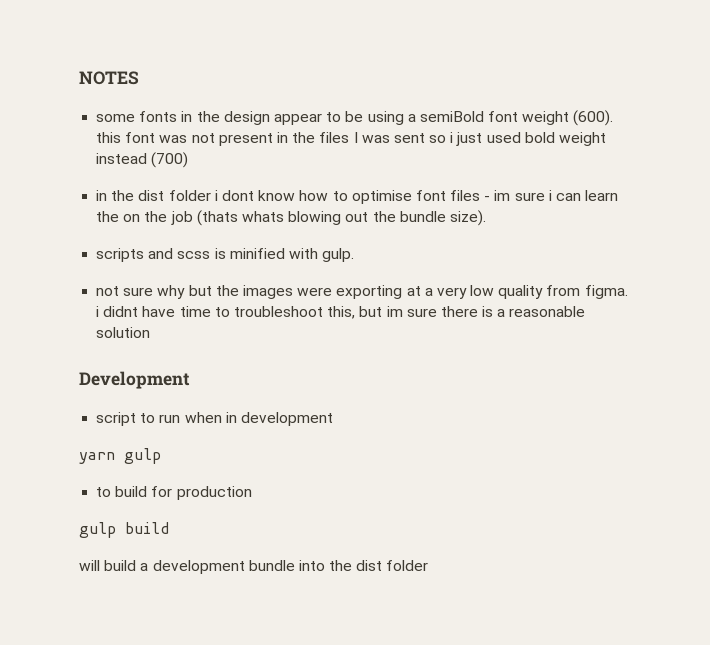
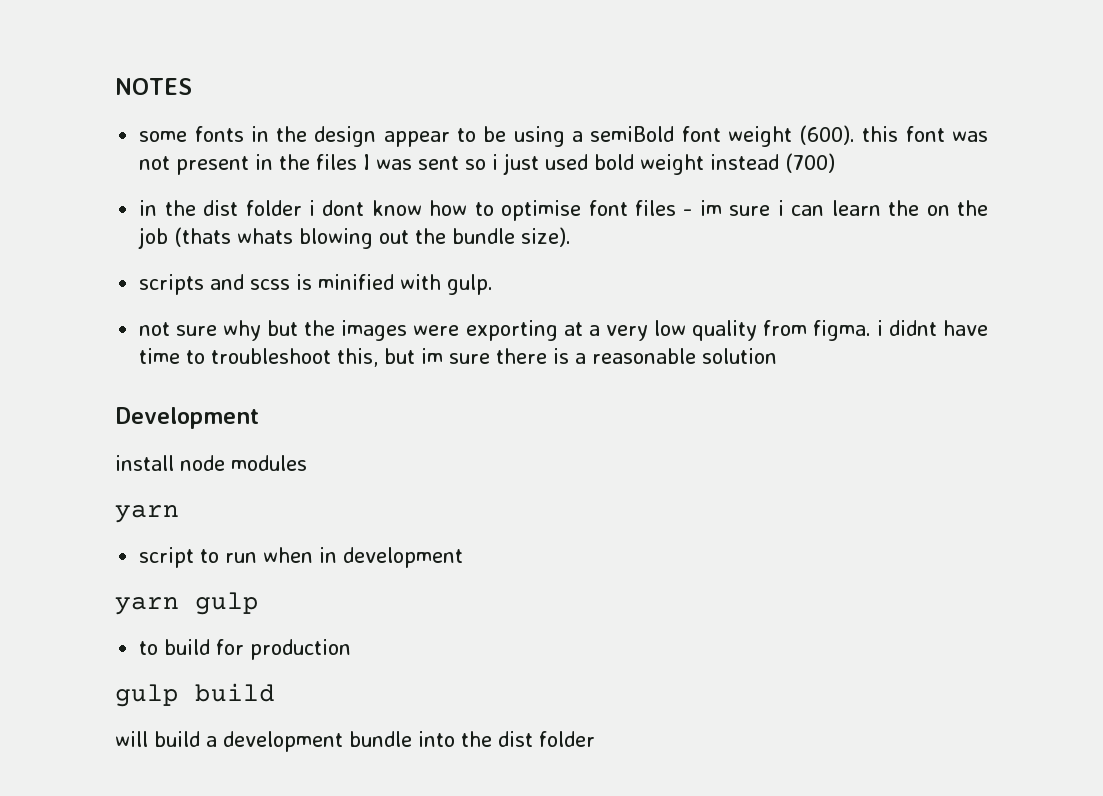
(190, 380) none -> [115,455,307,471] [115,505,179,523] // install node modules // yarn

